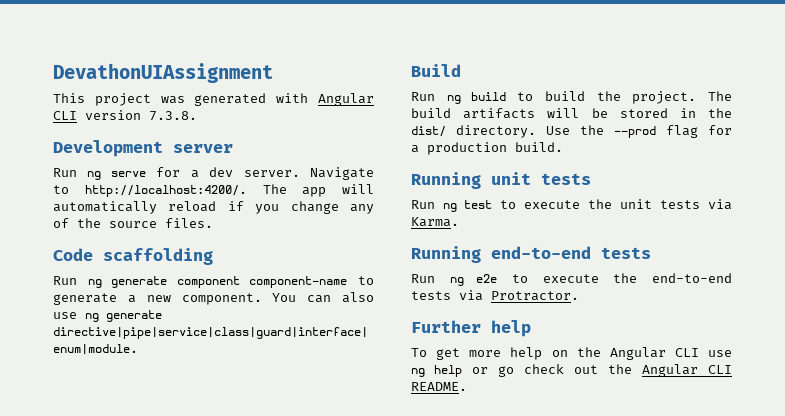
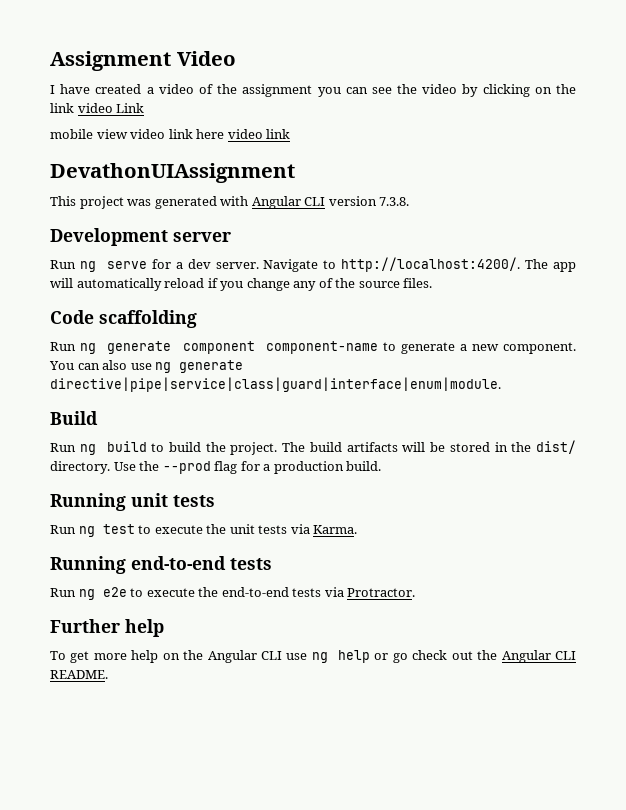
(53, 73) none -> [50,51,236,71] [50,84,576,97] [50,103,145,113] [50,129,291,139] Assignment Video // I have created a video of the assignment you can see the video by clicking on the link video Link // mobile view video link here video link //

